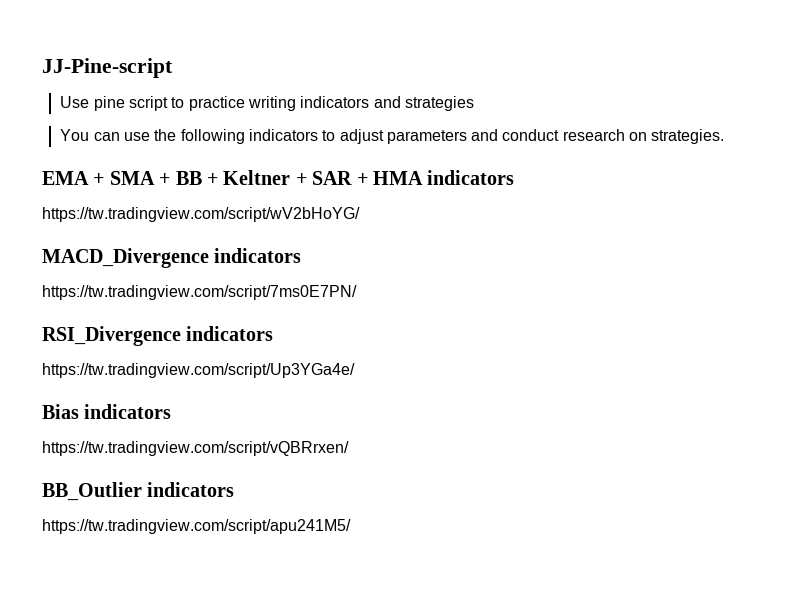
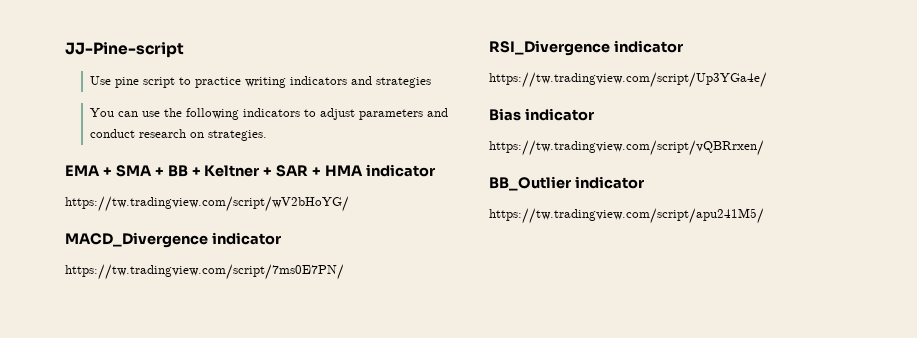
[427,170,515,185] indicators -> [366,164,436,177] indicator
[214,248,302,263] indicators -> [211,232,281,245] indicator
[186,326,274,341] indicators -> [613,40,683,53] indicator
[84,404,172,419] indicators -> [524,108,594,121] indicator
[147,482,235,497] indicators -> [574,176,644,189] indicator

